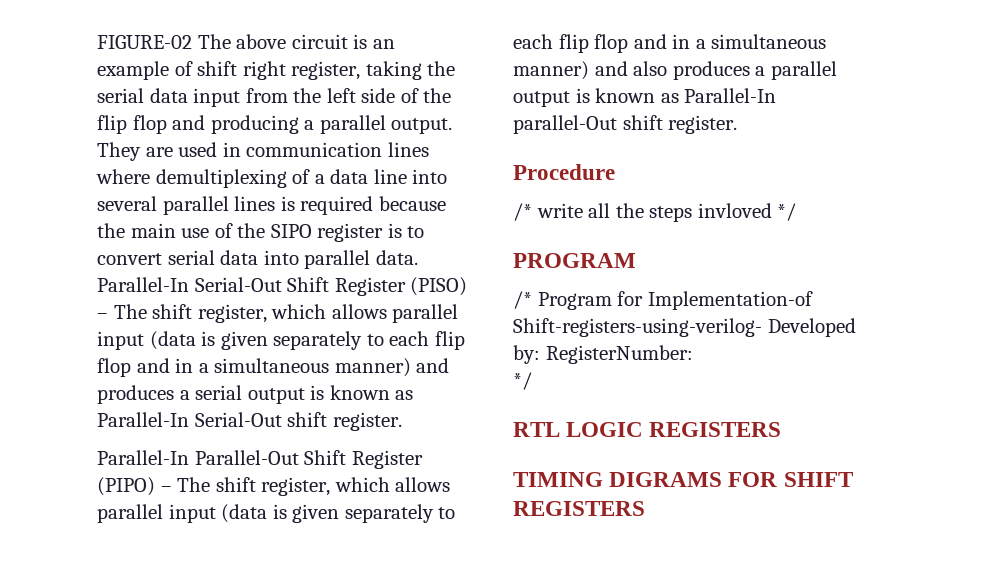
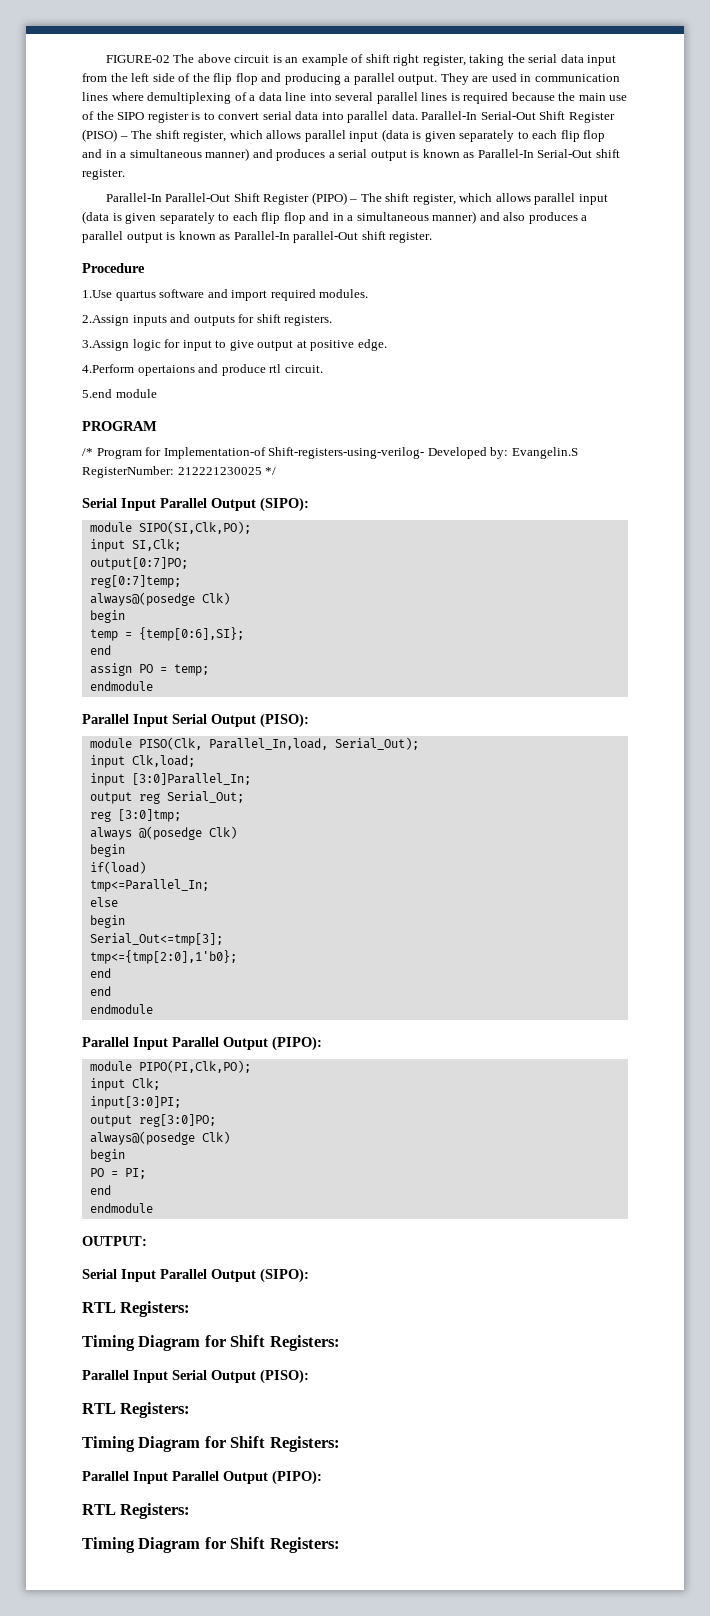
[513,203,797,222] /* write all the steps invloved */ -> [82,289,369,301] [82,314,333,326] [82,339,387,351] [82,364,323,376] [82,389,157,398] 1.Use quartus software and import required modules. // 2.Assign inputs and outputs for shift registers. // 3.Assign logic for input to give output at positive edge. // 4.Perform opertaions and produce rtl circuit. // 5.end module
(540, 354) none -> [511,447,578,459] Evangelin.S
[513,372,532,390] [513,422,782,437] [513,472,853,487] [513,501,645,516] // */ // RTL LOGIC REGISTERS // TIMING DIGRAMS FOR SHIFT REGISTERS -> [177,467,277,475] [82,497,309,512] [89,521,251,534] [89,539,181,552] [89,557,188,570] [89,575,181,588] [89,592,230,606] [89,610,125,623] [89,627,244,641] [89,645,111,655] [89,663,209,676] [89,681,153,691] [82,713,309,728] [89,737,419,750] [89,755,195,768] [89,773,251,786] [89,791,244,804] [89,809,181,822] [89,826,237,840] [89,844,125,857] [89,861,146,874] [89,879,209,892] [89,897,118,907] [89,915,125,928] [89,933,223,946] [89,950,237,964] [89,968,111,978] [89,986,111,996] [89,1004,153,1014] [82,1036,322,1051] [89,1060,251,1073] [89,1078,160,1091] [89,1096,181,1109] [89,1114,216,1127] [89,1131,230,1145] [89,1149,125,1162] [89,1168,146,1179] [89,1185,111,1195] [89,1203,153,1213] [82,1236,147,1246] [82,1268,309,1283] [82,1301,191,1317] [82,1335,340,1351] [82,1369,309,1384] [82,1402,191,1418] [82,1436,340,1452] [82,1470,322,1485] [82,1503,191,1519] [82,1537,340,1553] 212221230025 */ // Serial Input Parallel Output (SIPO): // module SIPO(SI,Clk,PO); // input SI,Clk; // output[0:7]PO; // reg[0:7]temp; // always@(posedge Clk) // begin // temp = {temp[0:6],SI}; // end // assign PO = temp; // endmodule // Parallel Input Serial Output (PISO): // module PISO(Clk, Parallel_In,load, Serial_Out); // input Clk,load; // input [3:0]Parallel_In; // output reg Serial_Out; // reg [3:0]tmp; // always @(posedge Clk) // begin // if(load) // tmp<=Parallel_In; // else // begin // Serial_Out<=tmp[3]; // tmp<={tmp[2:0],1'b0}; // end // end // endmodule // Parallel Input Parallel Output (PIPO): // module PIPO(PI,Clk,PO); // input Clk; // input[3:0]PI; // output reg[3:0]PO; // always@(posedge Clk) // begin // PO = PI; // end // endmodule // OUTPUT: // Serial Input Parallel Output (SIPO): // RTL Registers: // Timing Diagram for Shift Registers: // Parallel Input Serial Output (PISO): // RTL Registers: // Timing Diagram for Shift Registers: // Parallel Input Parallel Output (PIPO): // RTL Registers: // Timing Diagram for Shift Registers:

